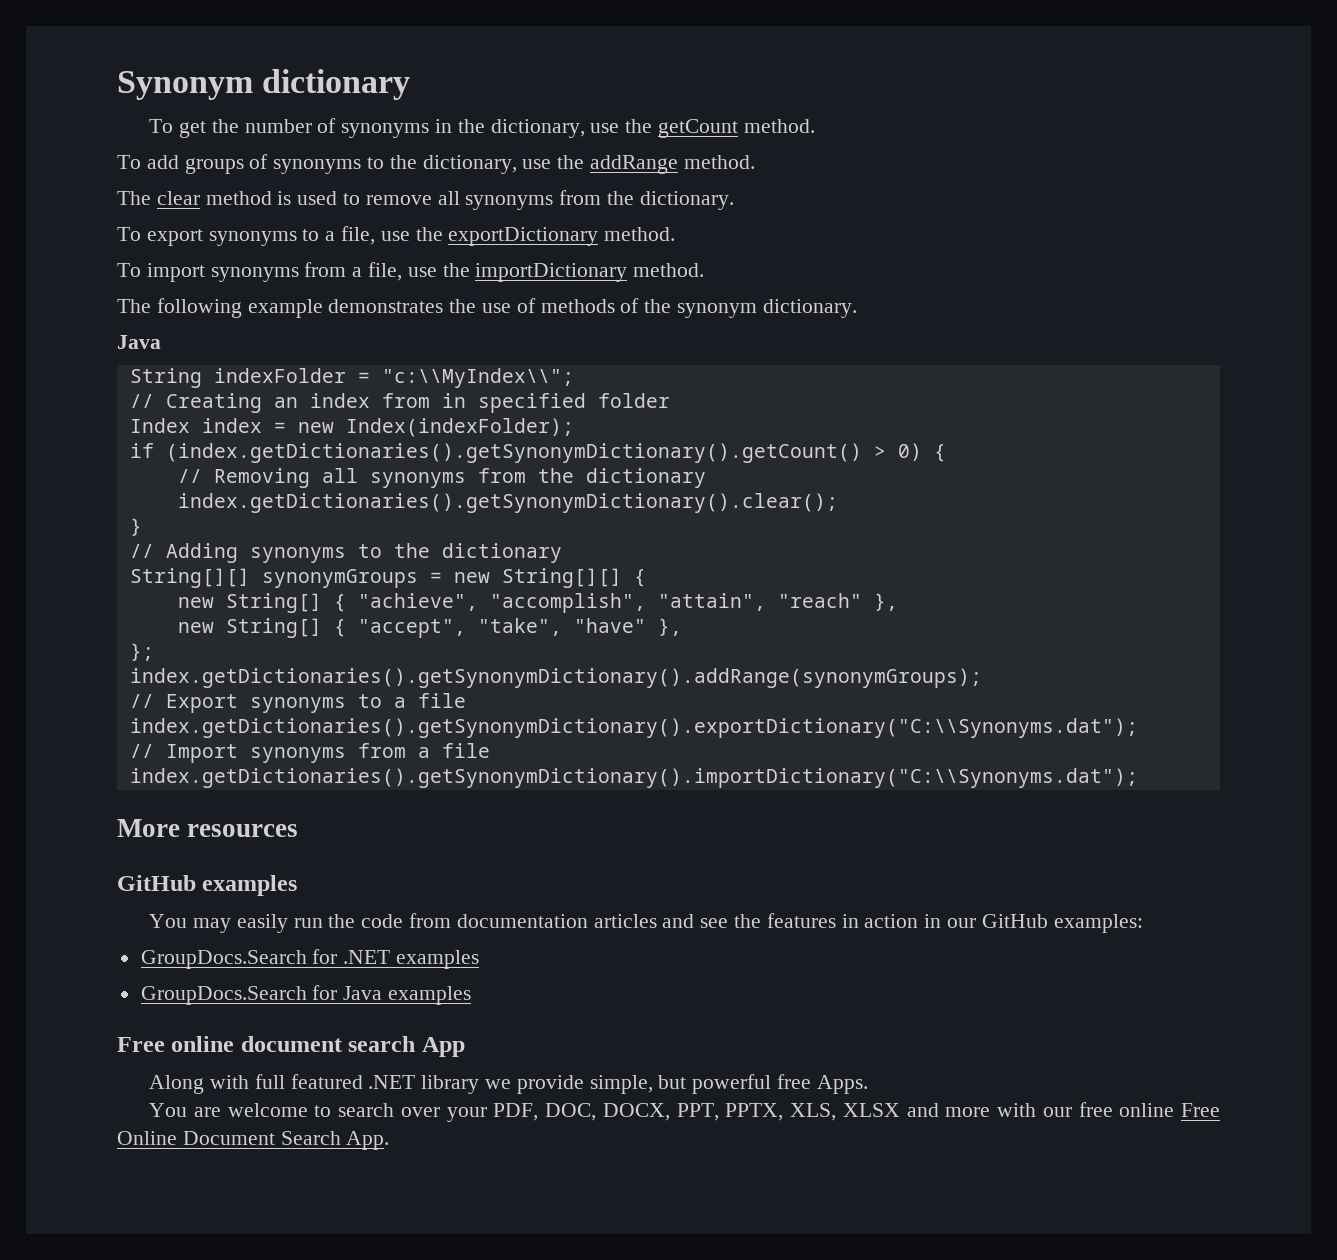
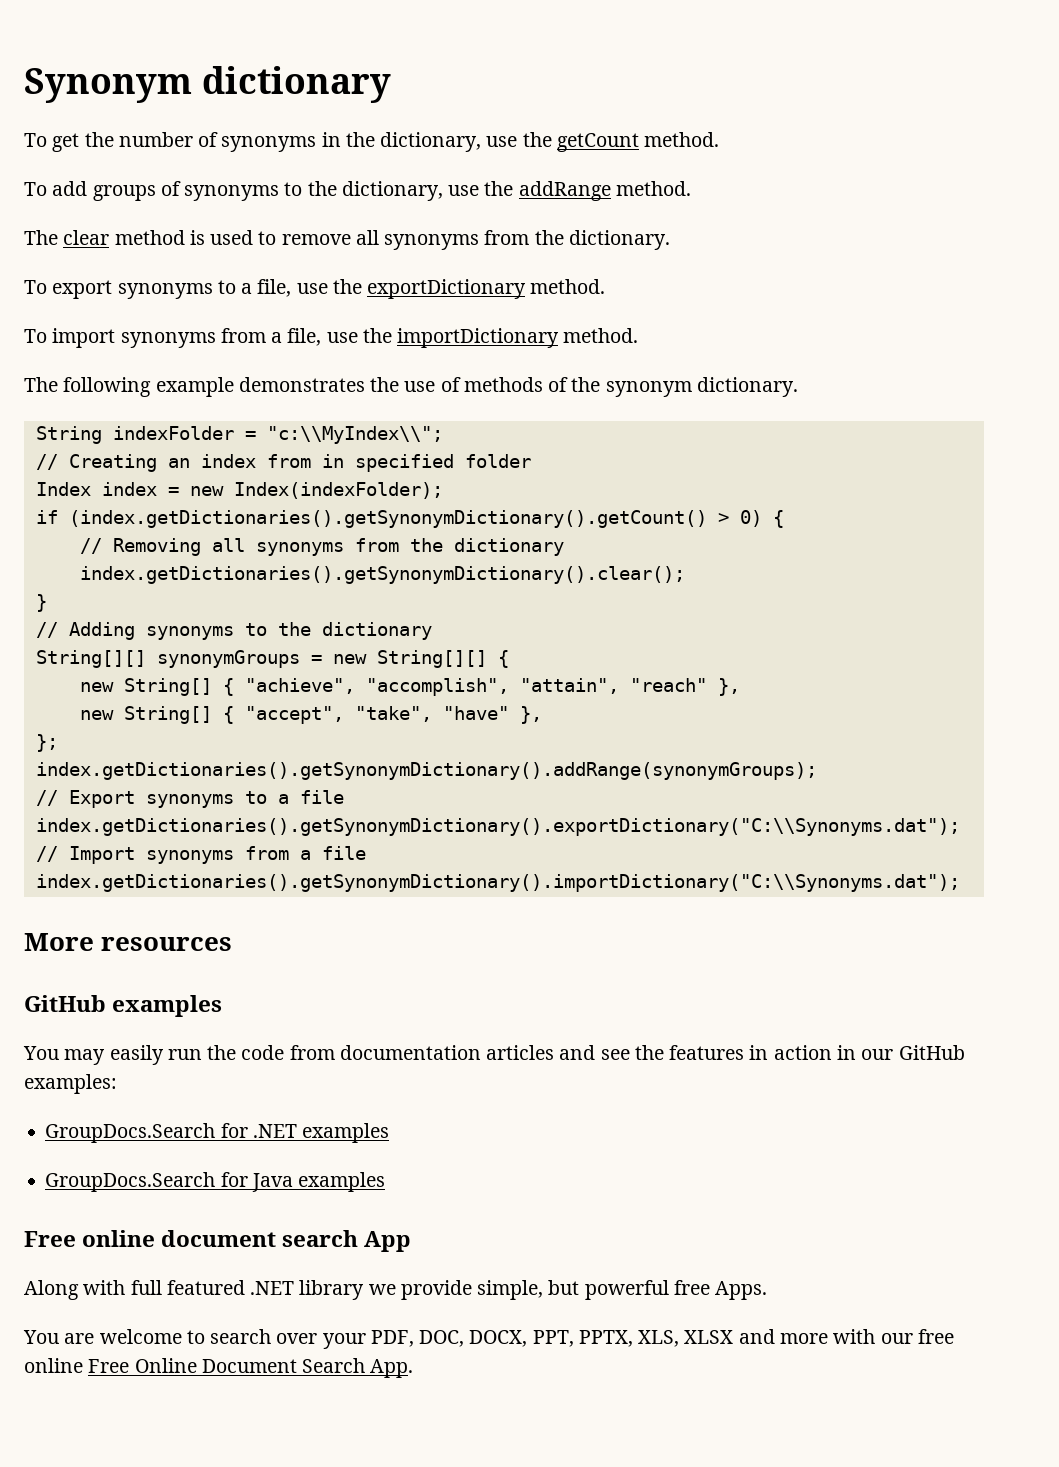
[117,335,161,349] // Java -> (798, 387) none

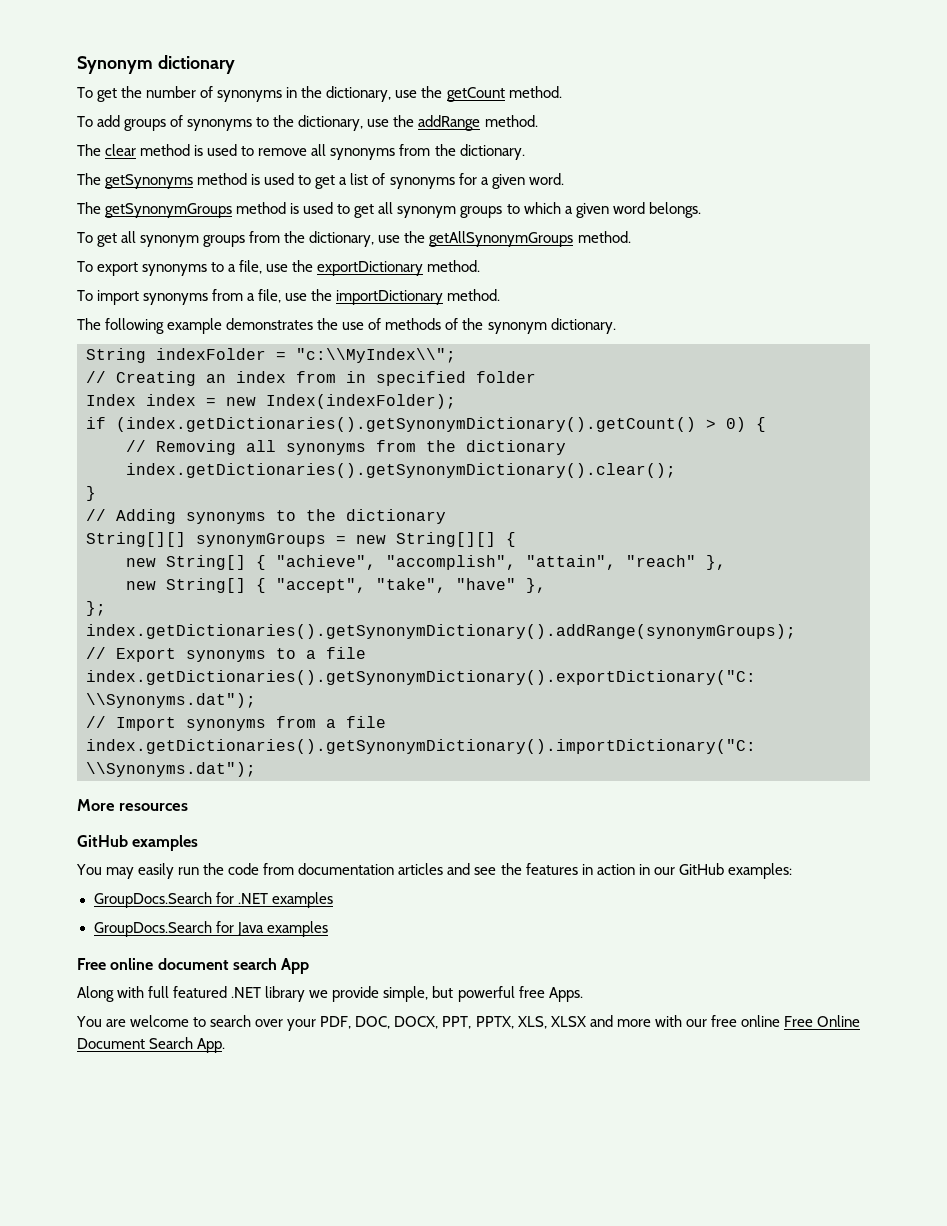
(670, 240) none -> [77,173,564,189] [77,202,701,218] [77,231,631,247] // The getSynonyms method is used to get a list of synonyms for a given word. // The getSynonymGroups method is used to get all synonym groups to which a given word belongs. // To get all synonym groups from the dictionary, use the getAllSynonymGroups method.

